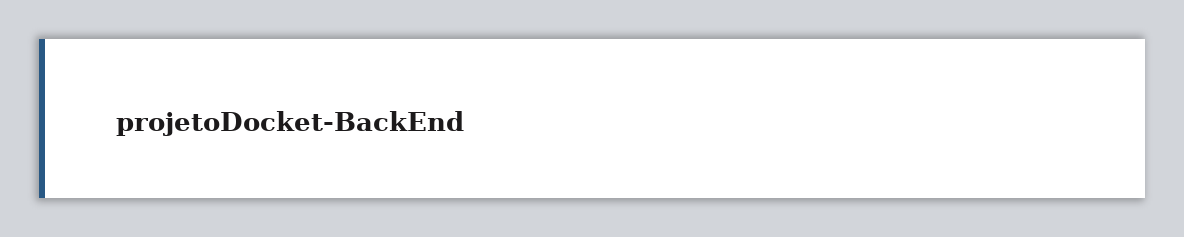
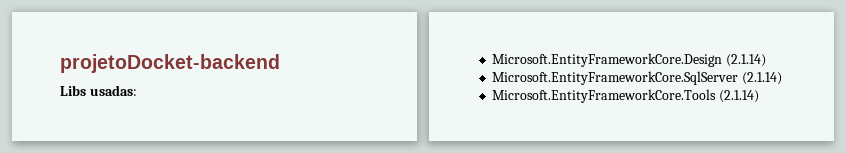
[116,111,464,136] projetoDocket-BackEnd -> [60,54,280,73] [60,85,137,96] [492,53,767,67] [492,71,783,85] [492,89,760,103] projetoDocket-backend // Libs usadas: // Microsoft.EntityFrameworkCore.Design (2.1.14) // Microsoft.EntityFrameworkCore.SqlServer (2.1.14) // Microsoft.EntityFrameworkCore.Tools (2.1.14)

